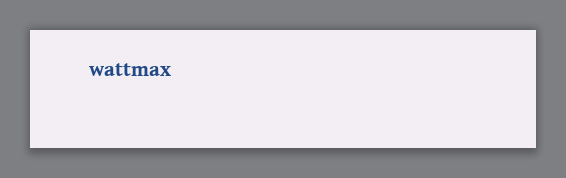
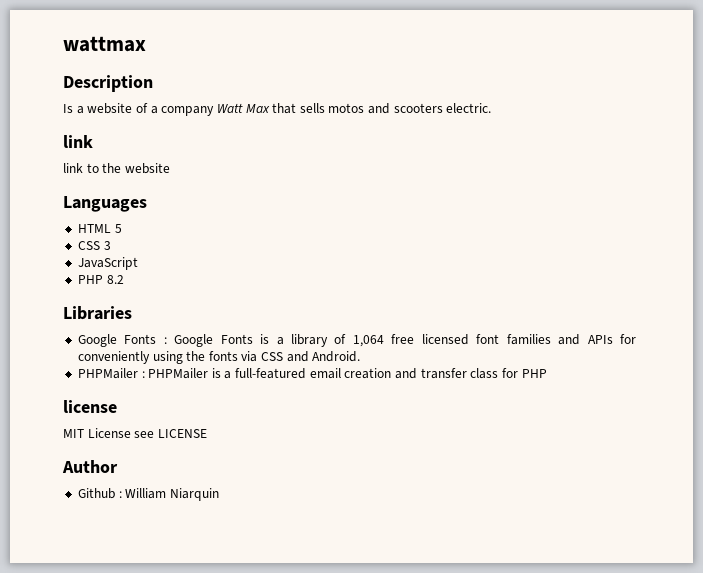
(171, 69) none -> [63,75,153,92] [63,103,492,116] [63,135,93,148] [63,163,170,174] [63,196,147,212] [77,224,122,233] [77,241,111,250] [77,257,138,270] [77,275,124,284] [63,306,132,320] [77,334,636,347] [77,351,361,364] [77,368,547,379] [63,400,117,413] [63,428,207,438] [62,460,118,473] [77,488,219,501] // Description // Is a website of a company Watt Max that sells motos and scooters electric. // link // link to the website // Languages // HTML 5 // CSS 3 // JavaScript // PHP 8.2 // Libraries // Google Fonts : Google Fonts is a library of 1,064 free licensed font families and APIs for conveniently using the fonts via CSS and Android. // PHPMailer : PHPMailer is a full-featured email creation and transfer class for PHP // license // MIT License see LICENSE // Author // Github : William Niarquin

